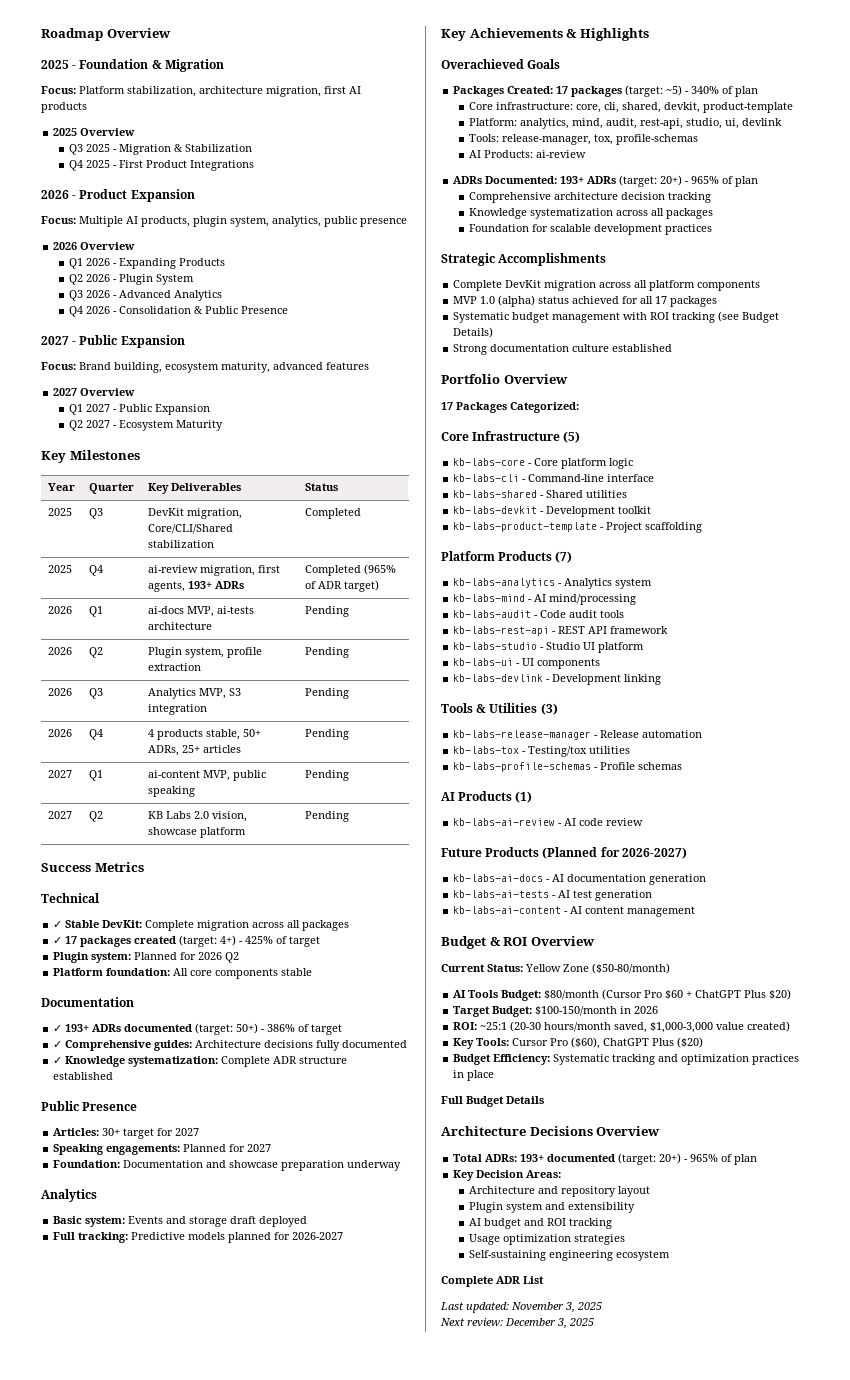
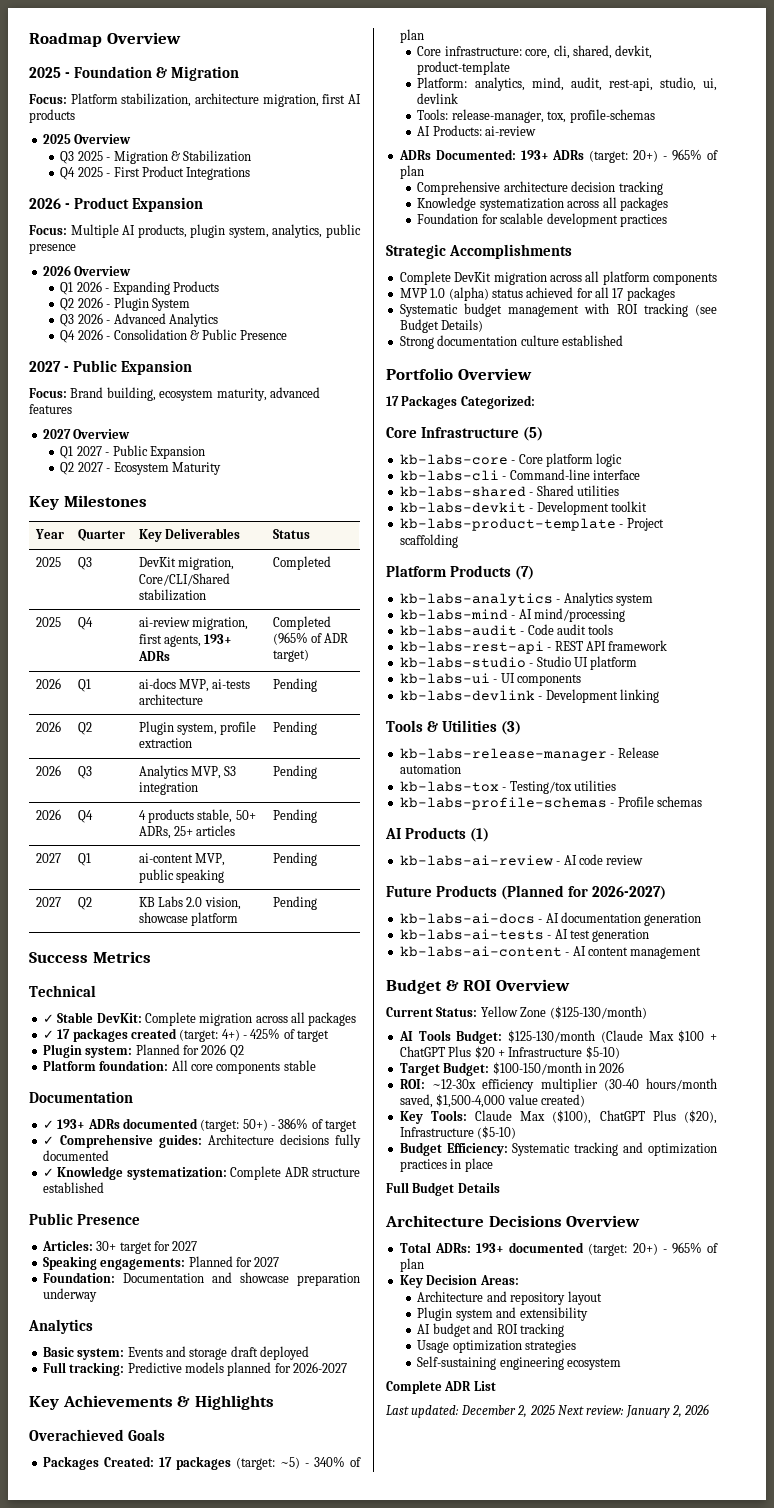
[592,963,670,974] ($50-80/month) -> [549,1006,647,1019] ($125-130/month)
[544,989,792,1000] $80/month (Cursor Pro $60 + ChatGPT Plus $20) -> [508,1030,717,1043] [399,1046,620,1059] $125-130/month (Claude Max $100 + ChatGPT Plus $20 + Infrastructure $5-10)
[480,1021,542,1032] ~25:1 (20-30 -> [432,1078,639,1092] ~12-30x efficiency multiplier (30-40
[650,1022,714,1033] $1,000-3,000 -> [436,1094,506,1108] $1,500-4,000
[512,1037,704,1049] Cursor Pro ($60), ChatGPT Plus ($20) -> [475,1110,717,1124] [399,1126,517,1139] Claude Max ($100), ChatGPT Plus ($20), Infrastructure ($5-10)
[511,1302,602,1313] November 3, 2025 // -> [460,1405,555,1418] December 2, 2025
[505,1318,594,1329] December 3, 2025 -> [625,1404,710,1418] January 2, 2026

